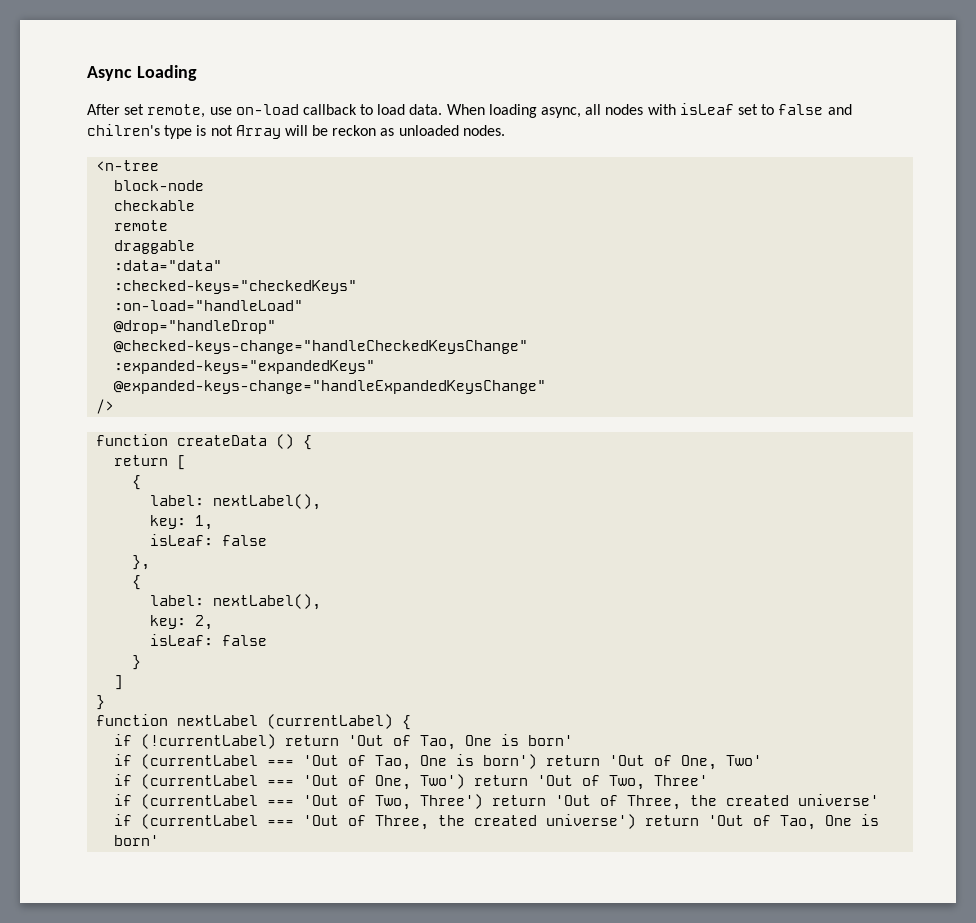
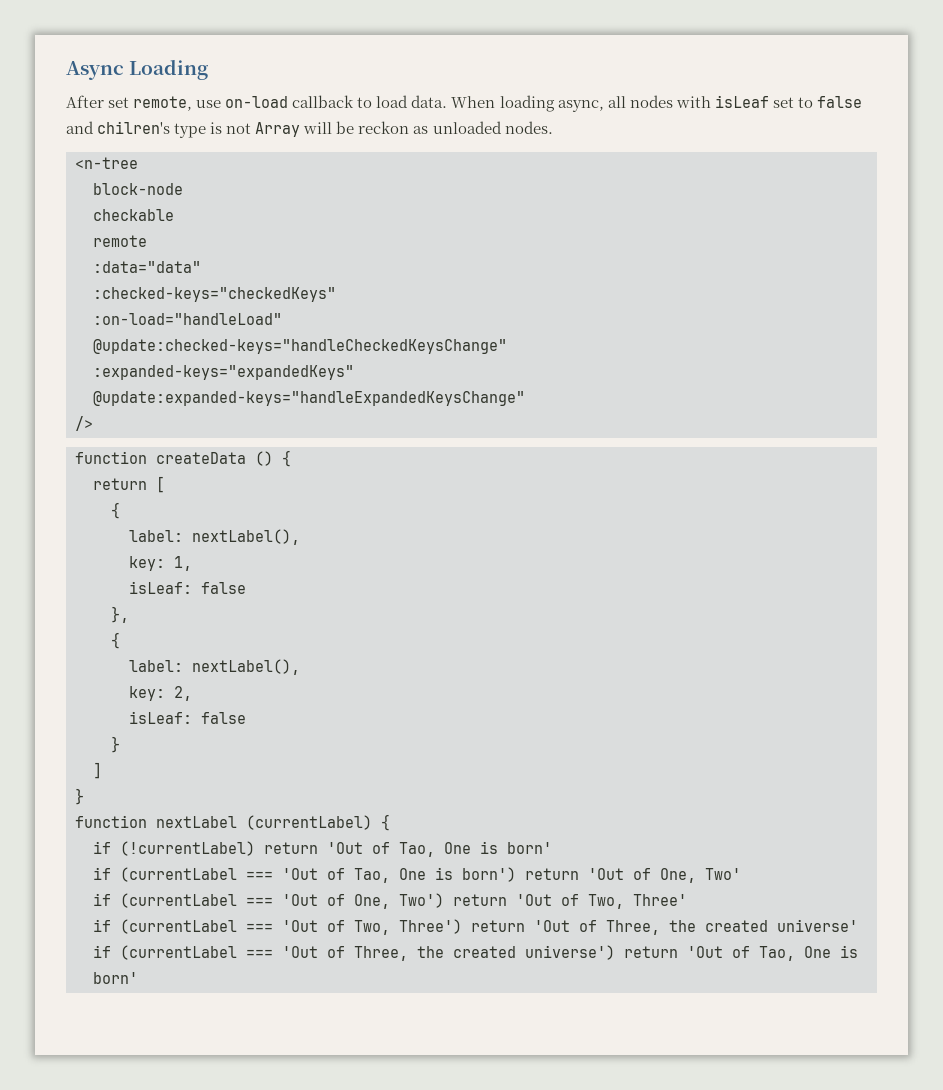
[114,240,196,254] // draggable -> (147, 241) none
[114,320,277,334] [114,340,529,354] @drop="handleDrop" // @checked-keys-change="handleCheckedKeysChange" -> [93,339,507,354] @update:checked-keys="handleCheckedKeysChange"
[114,380,547,394] @expanded-keys-change="handleExpandedKeysChange" -> [93,391,525,406] @update:expanded-keys="handleExpandedKeysChange"

